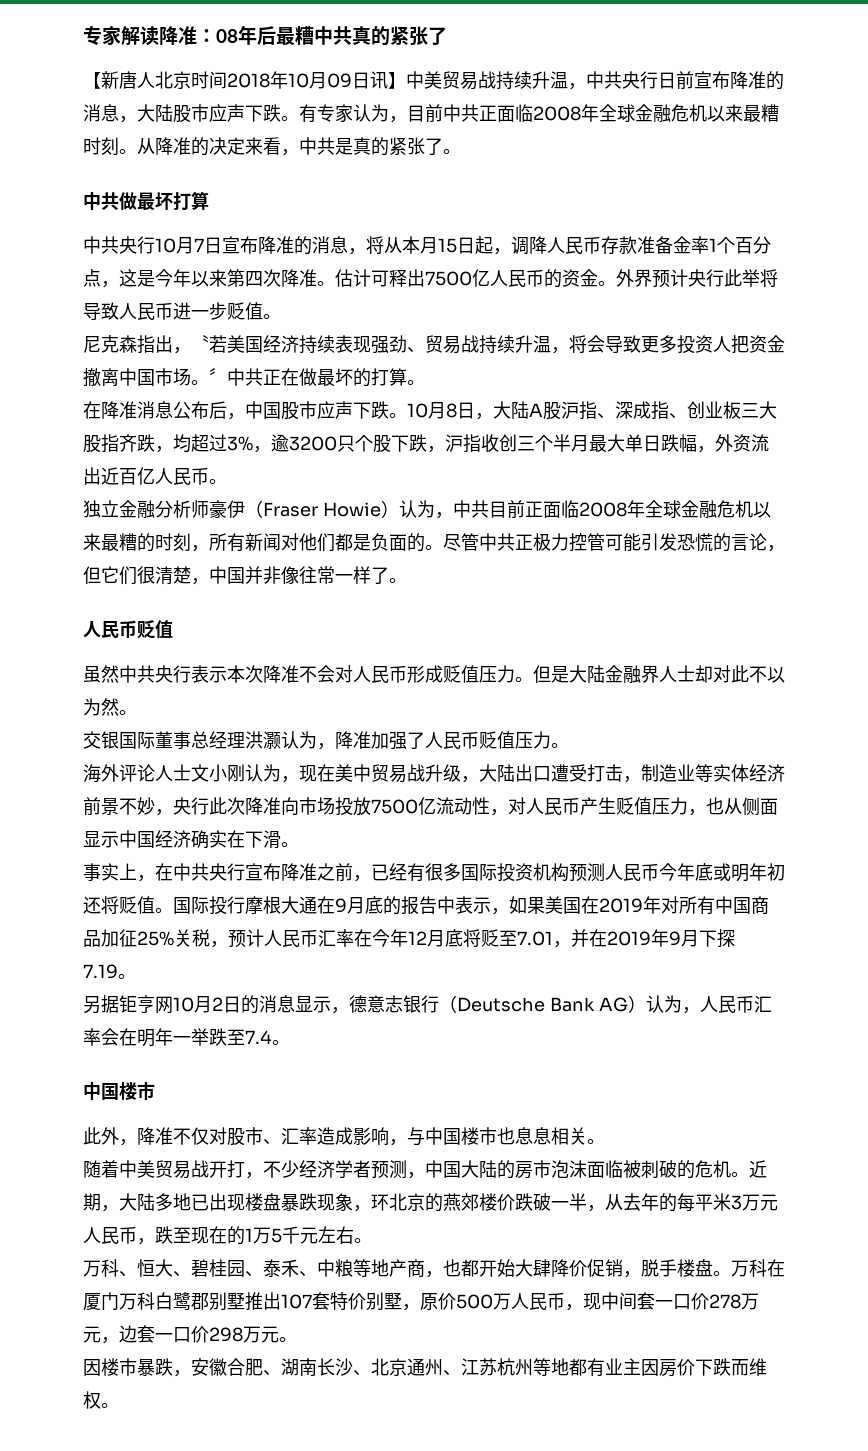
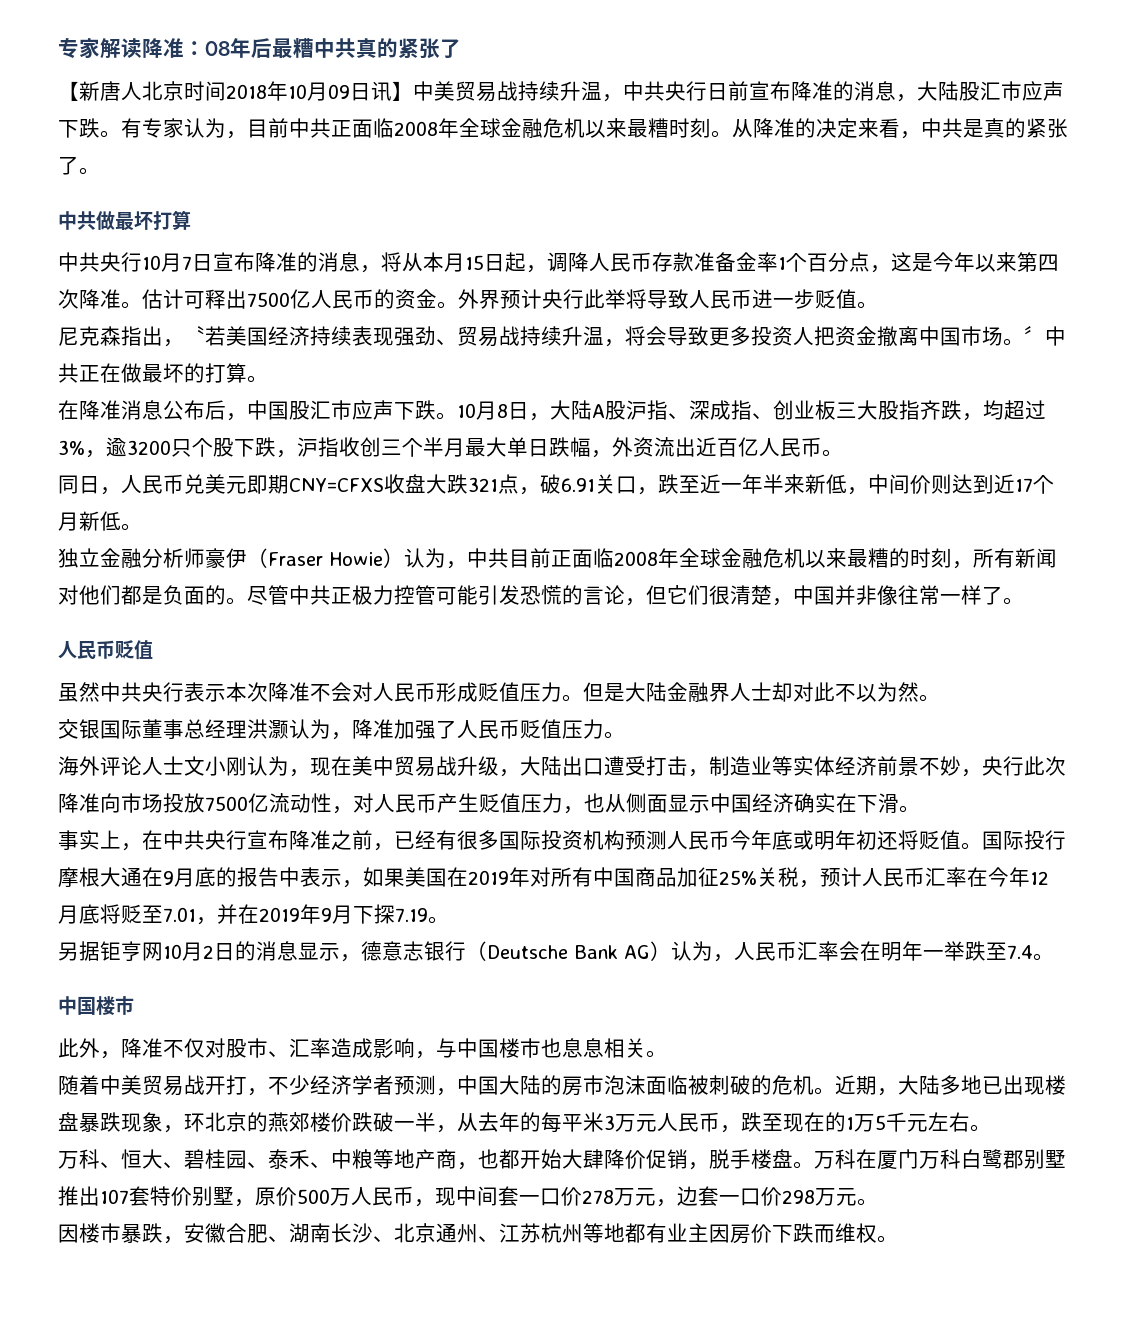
(191, 114) none -> [980,81,1001,101] 汇
(299, 411) none -> [310,400,331,420] 汇
(227, 481) none -> [58,474,1054,495] [58,511,142,531] // 同日，人民币兑美元即期CNY=CFXS收盘大跌321点，破6.91关口，跌至近一年半来新低，中间价则达到近17个月新低。

